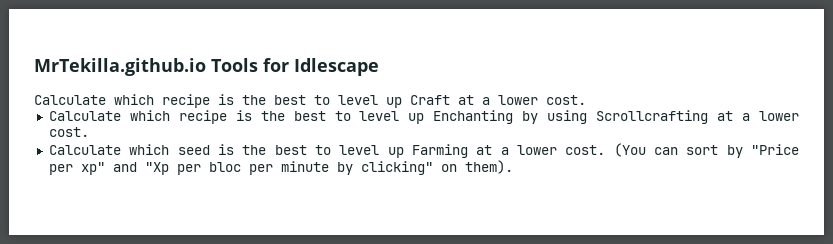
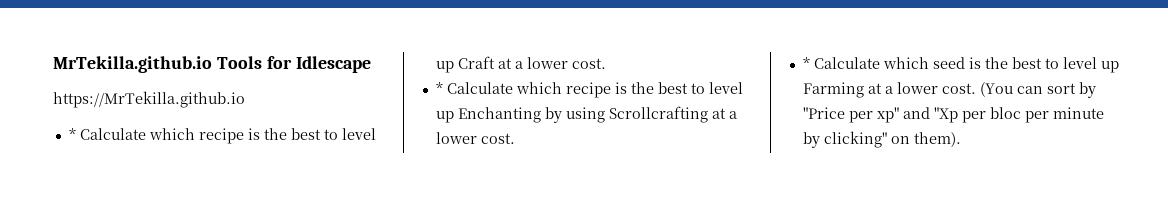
(379, 67) none -> [53,91,245,108] [68,128,76,140] https://MrTekilla.github.io // *
(586, 100) none -> [435,82,443,94] *
(89, 132) none -> [802,57,810,69] *

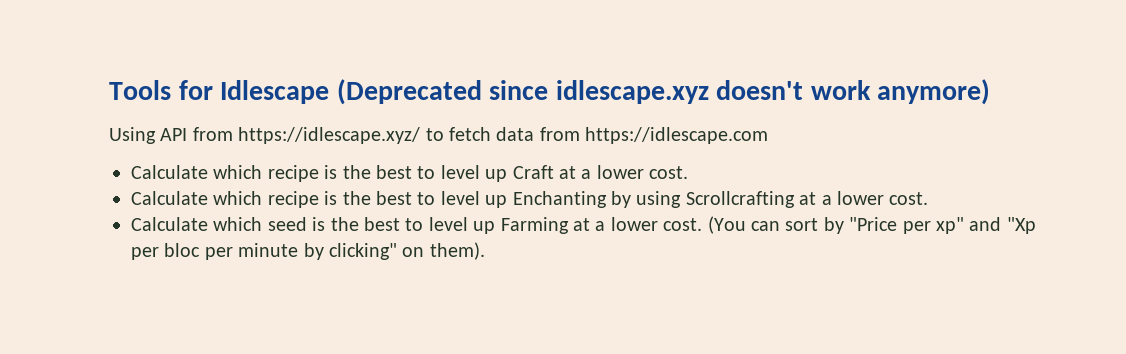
[53,56,212,73] MrTekilla.github.io -> (109, 90) none
[53,91,245,108] [68,128,76,140] // https://MrTekilla.github.io // * -> [336,79,991,105] [109,127,769,144] (Deprecated since idlescape.xyz doesn't work anymore) // Using API from https://idlescape.xyz/ to fetch data from https://idlescape.com //
[435,82,443,94] * -> (689, 172) none
[802,57,810,69] * -> (929, 198) none

